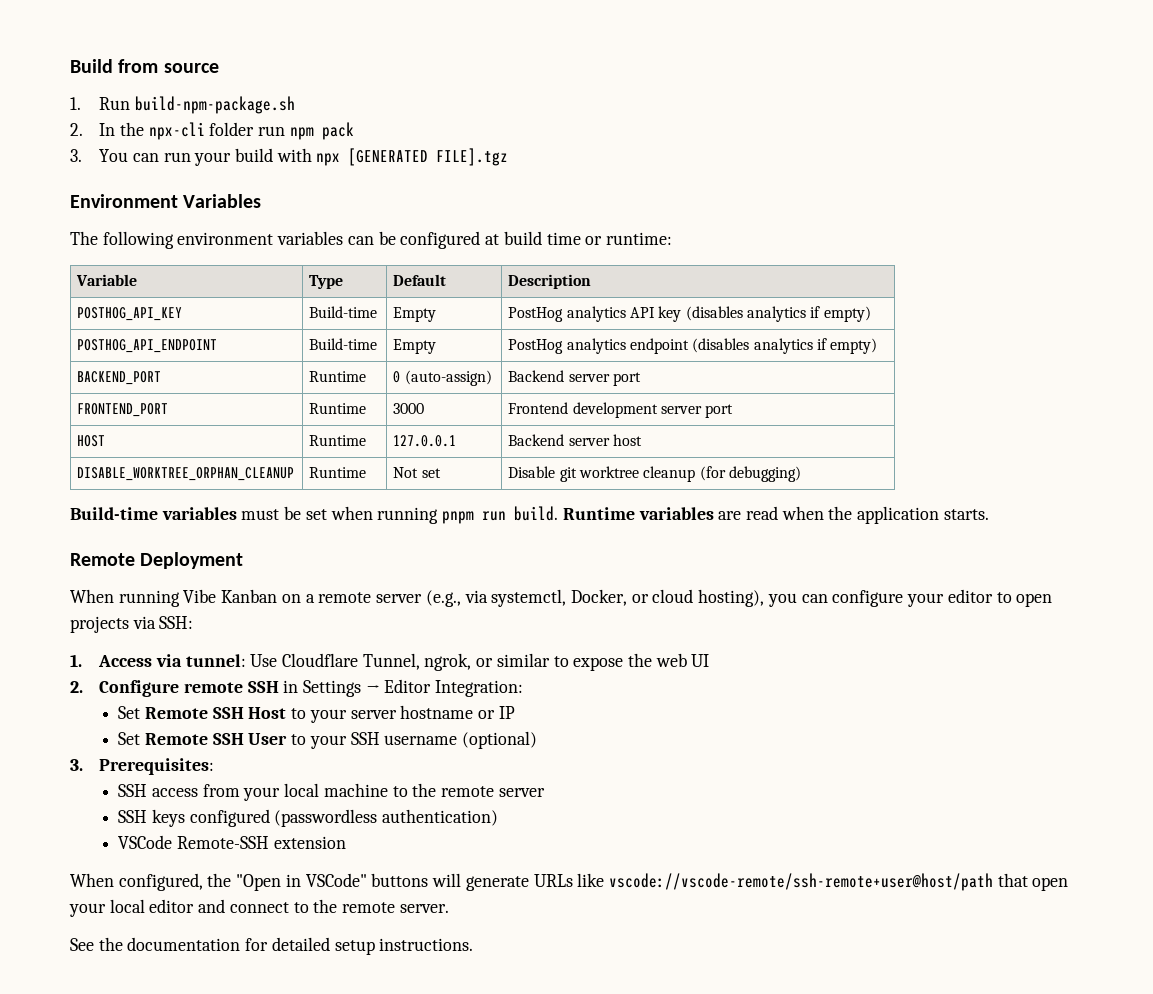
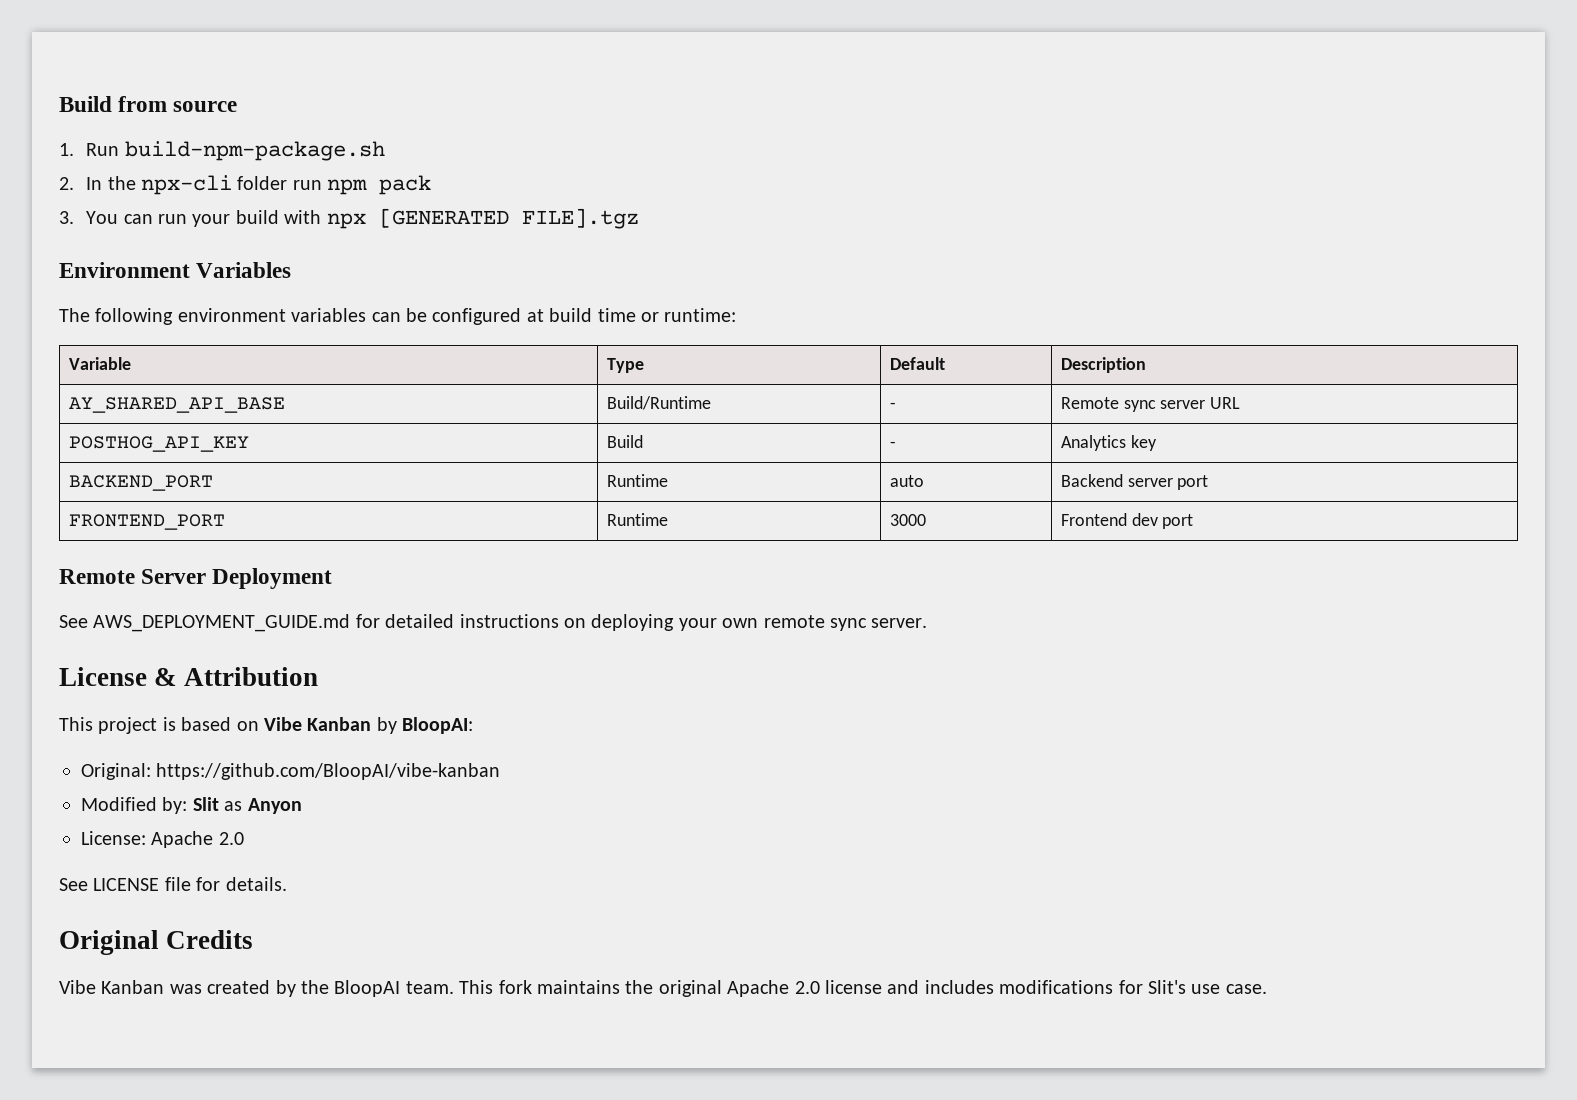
[77,307,183,321] [309,306,378,318] [393,307,437,322] [508,306,871,322] [77,339,218,353] [309,338,378,350] [393,339,437,354] [508,338,878,354] POSTHOG_API_KEY | Build-time | Empty | PostHog analytics API key (disables analytics if empty) // POSTHOG_API_ENDPOINT | Build-time | Empty | PostHog analytics endpoint (disables analytics if empty) -> [68,397,285,413] [606,396,711,410] [889,402,896,409] [1060,397,1241,412] [68,436,249,452] [606,435,643,448] [889,441,896,448] [1060,435,1157,451] AY_SHARED_API_BASE | Build/Runtime | - | Remote sync server URL // POSTHOG_API_KEY | Build | - | Analytics key
[393,370,492,386] 0 (auto-assign) -> [889,475,924,487] auto
[572,402,734,418] [77,435,106,447] [309,435,367,446] [393,435,457,447] [508,434,642,446] [77,467,295,481] [309,467,367,478] [393,467,441,478] [508,466,801,482] [70,506,989,524] [70,553,135,566] development server port // HOST | Runtime | 127.0.0.1 | Backend server host // DISABLE_WORKTREE_ORPHAN_CLEANUP | Runtime | Not set | Disable git worktree cleanup (for debugging) // Build-time variables must be set when running pnpm run build. Runtime variables are read when the application starts. // Remote -> [1131,513,1194,529] [59,569,207,584] dev port // Remote Server
[70,589,1053,607] [70,616,194,633] [70,653,710,671] [70,679,524,697] [118,705,515,723] [118,731,538,749] [70,758,215,775] [118,783,545,801] [118,809,499,827] [118,835,346,849] [70,873,1069,891] [69,899,449,917] [70,937,474,955] When running Vibe Kanban on a remote server (e.g., via systemctl, Docker, or cloud hosting), you can configure your editor to open projects via SSH: // 1. Access via tunnel: Use Cloudflare Tunnel, ngrok, or similar to expose the web UI // 2. Configure remote SSH in Settings → Editor Integration: // Set Remote SSH Host to your server hostname or IP // Set Remote SSH User to your SSH username (optional) // 3. Prerequisites: // SSH access from your local machine to the remote server // SSH keys configured (passwordless authentication) // VSCode Remote-SSH extension // When configured, the "Open in VSCode" buttons will generate URLs like vscode://vscode-remote/ssh-remote+user@host/path that open your local editor and connect to the remote server. // See the documentation for detailed setup instructions. -> [59,614,928,632] [59,667,318,686] [59,717,474,734] [81,763,501,780] [81,797,302,814] [81,831,244,848] [59,877,287,891] [59,930,254,955] [59,980,1267,997] See AWS_DEPLOYMENT_GUIDE.md for detailed instructions on deploying your own remote sync server. // License & Attribution // This project is based on Vibe Kanban by BloopAI: // Original: https://github.com/BloopAI/vibe-kanban // Modified by: Slit as Anyon // License: Apache 2.0 // See LICENSE file for details. // Original Credits // Vibe Kanban was created by the BloopAI team. This fork maintains the original Apache 2.0 license and includes modifications for Slit's use case.

